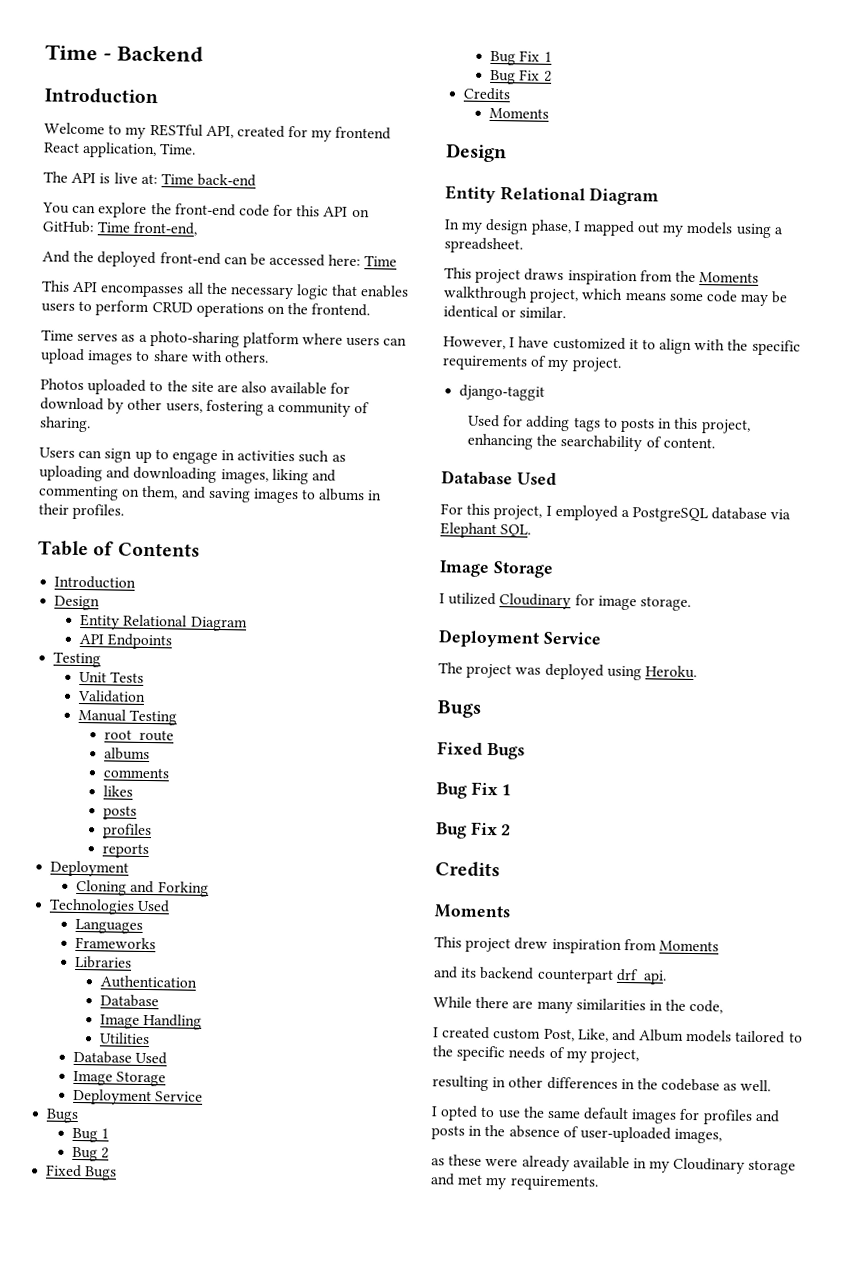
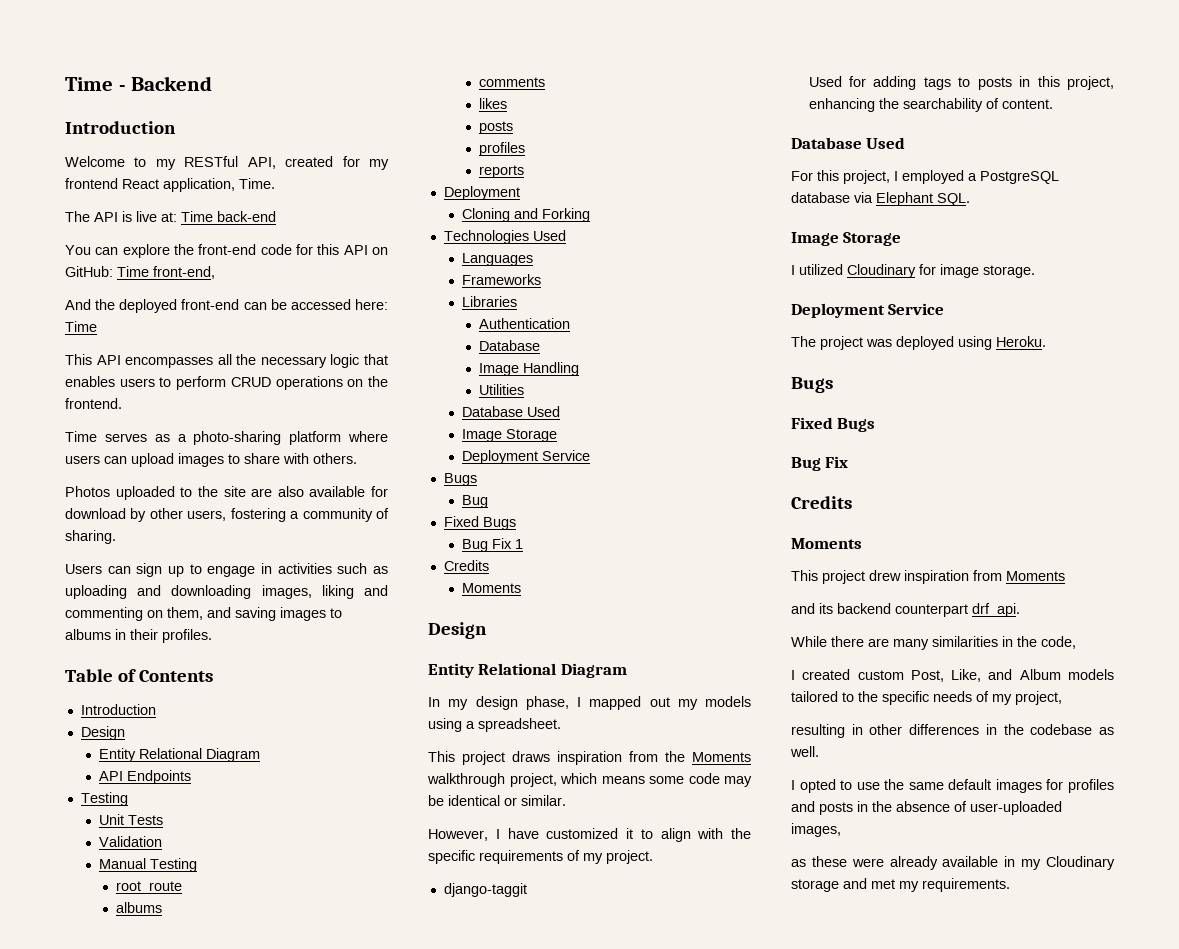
[101,1128,110,1139] [72,1146,110,1162] [46,1164,118,1181] [490,50,552,66] [490,69,552,85] 1 // Bug 2 // Fixed Bugs // Bug Fix 1 // Bug Fix 2 -> [443,516,516,530] [461,538,523,552] // Fixed Bugs // Bug Fix 1
[501,784,512,796] [436,821,512,839] 1 // Bug Fix 2 -> (849, 462) none

